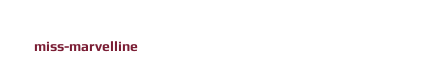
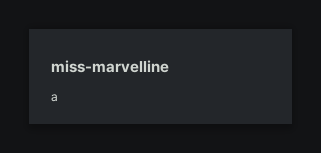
(138, 46) none -> [51,94,58,102] // a

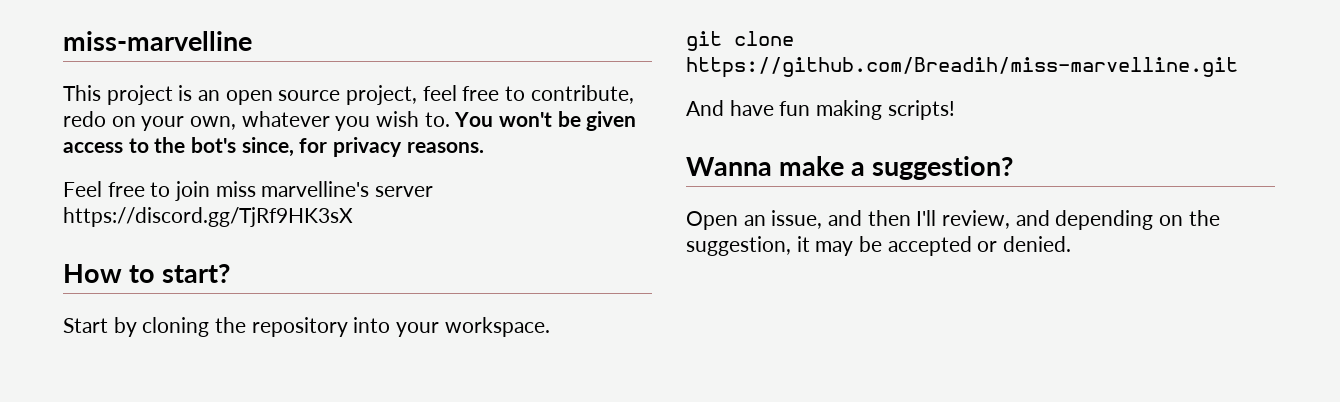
[51,94,58,102] a -> [63,85,634,105] [63,111,637,131] [63,137,484,157] [63,181,434,201] [63,207,353,227] [63,264,231,283] [63,317,550,337] [686,31,794,51] [686,57,1238,78] [686,100,955,120] [686,156,1014,180] [686,210,1220,230] [686,236,1072,256] This project is an open source project, feel free to contribute, redo on your own, whatever you wish to. You won't be given access to the bot's since, for privacy reasons. // Feel free to join miss marvelline's server https://discord.gg/TjRf9HK3sX // How to start? // Start by cloning the repository into your workspace. // git clone https://github.com/Breadih/miss-marvelline.git // And have fun making scripts! // Wanna make a suggestion? // Open an issue, and then I'll review, and depending on the suggestion, it may be accepted or denied.

